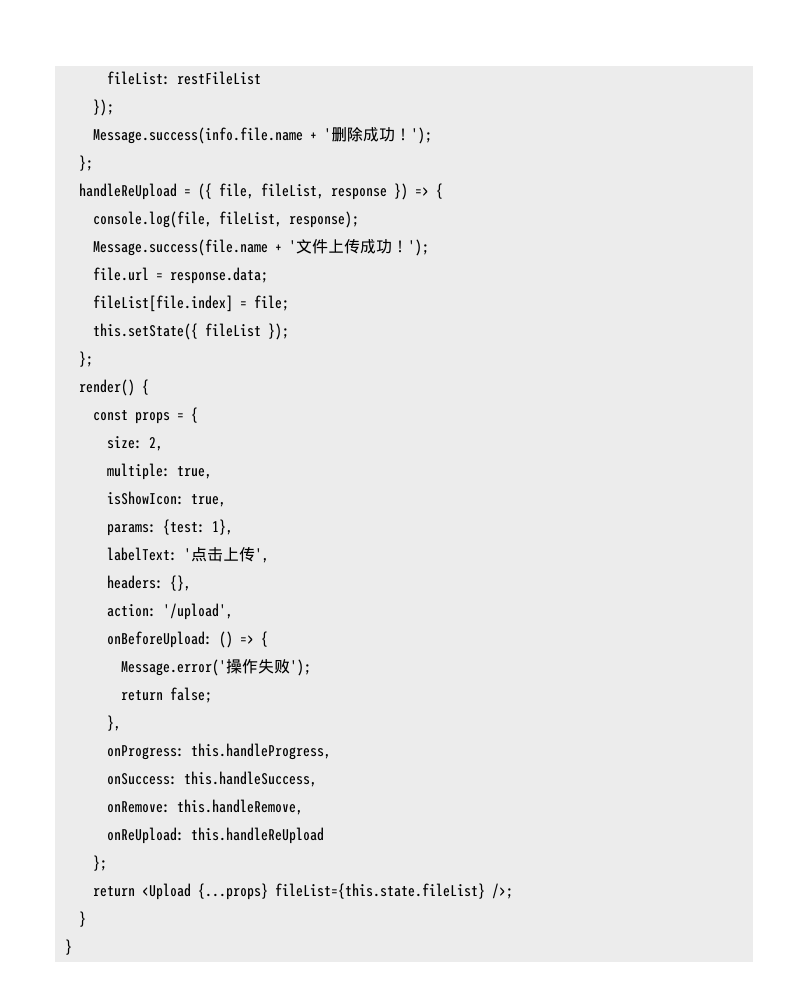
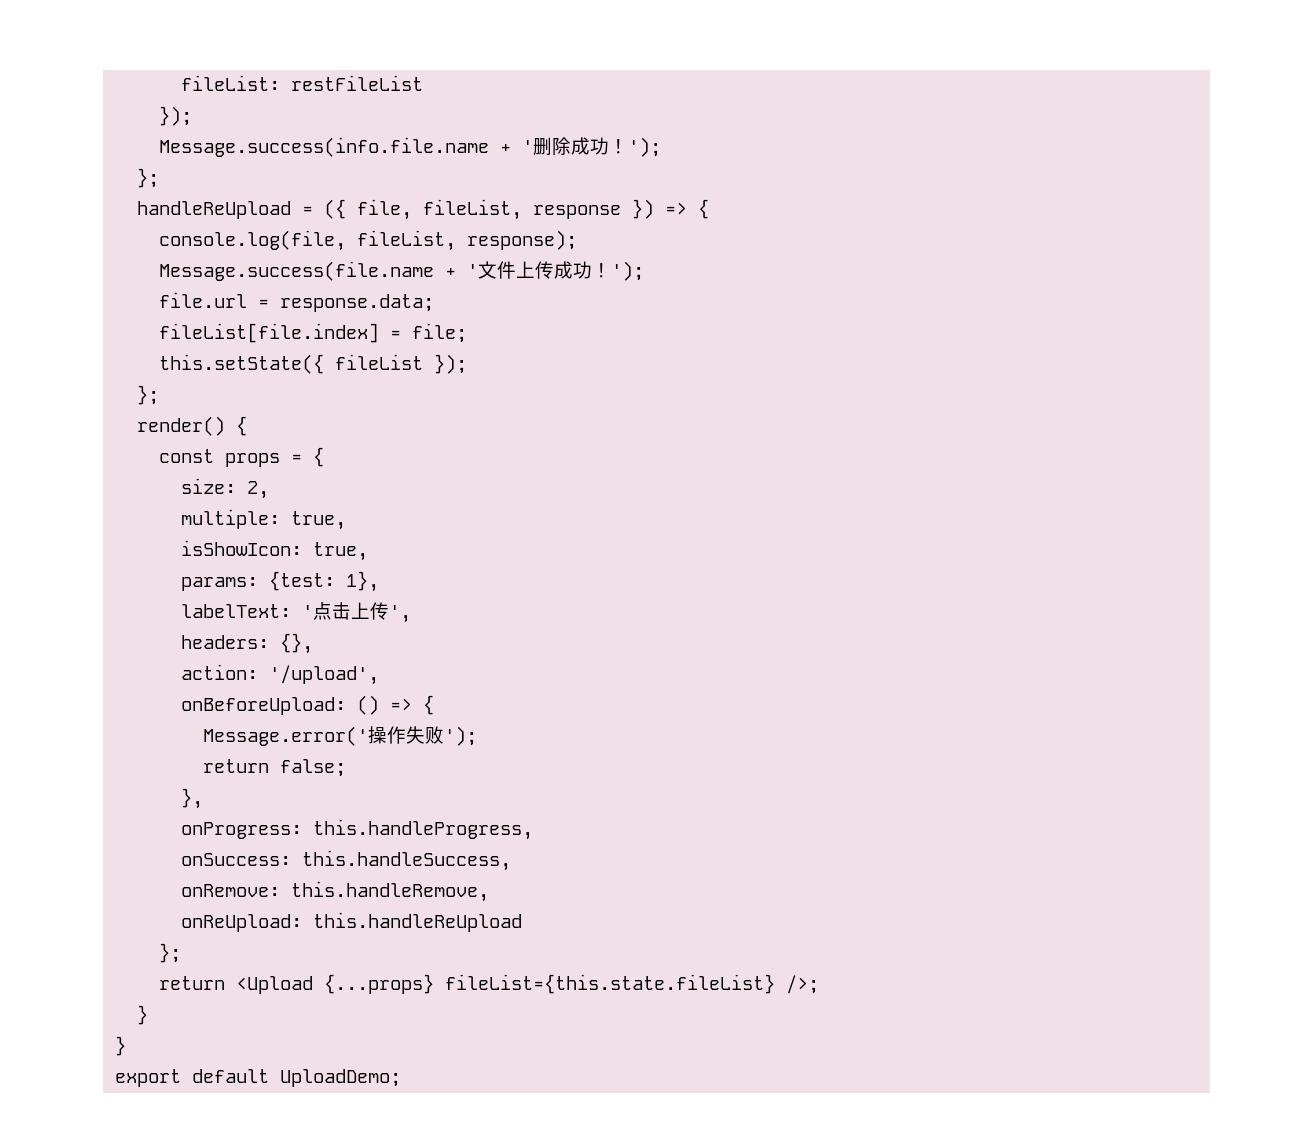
(72, 947) none -> [115,1069,401,1087] // export default UploadDemo;

